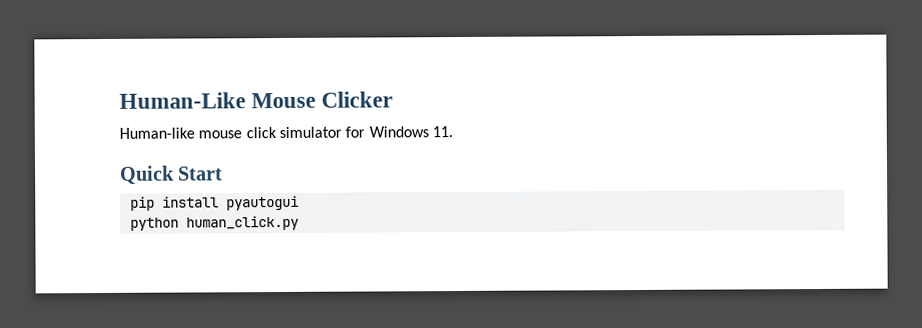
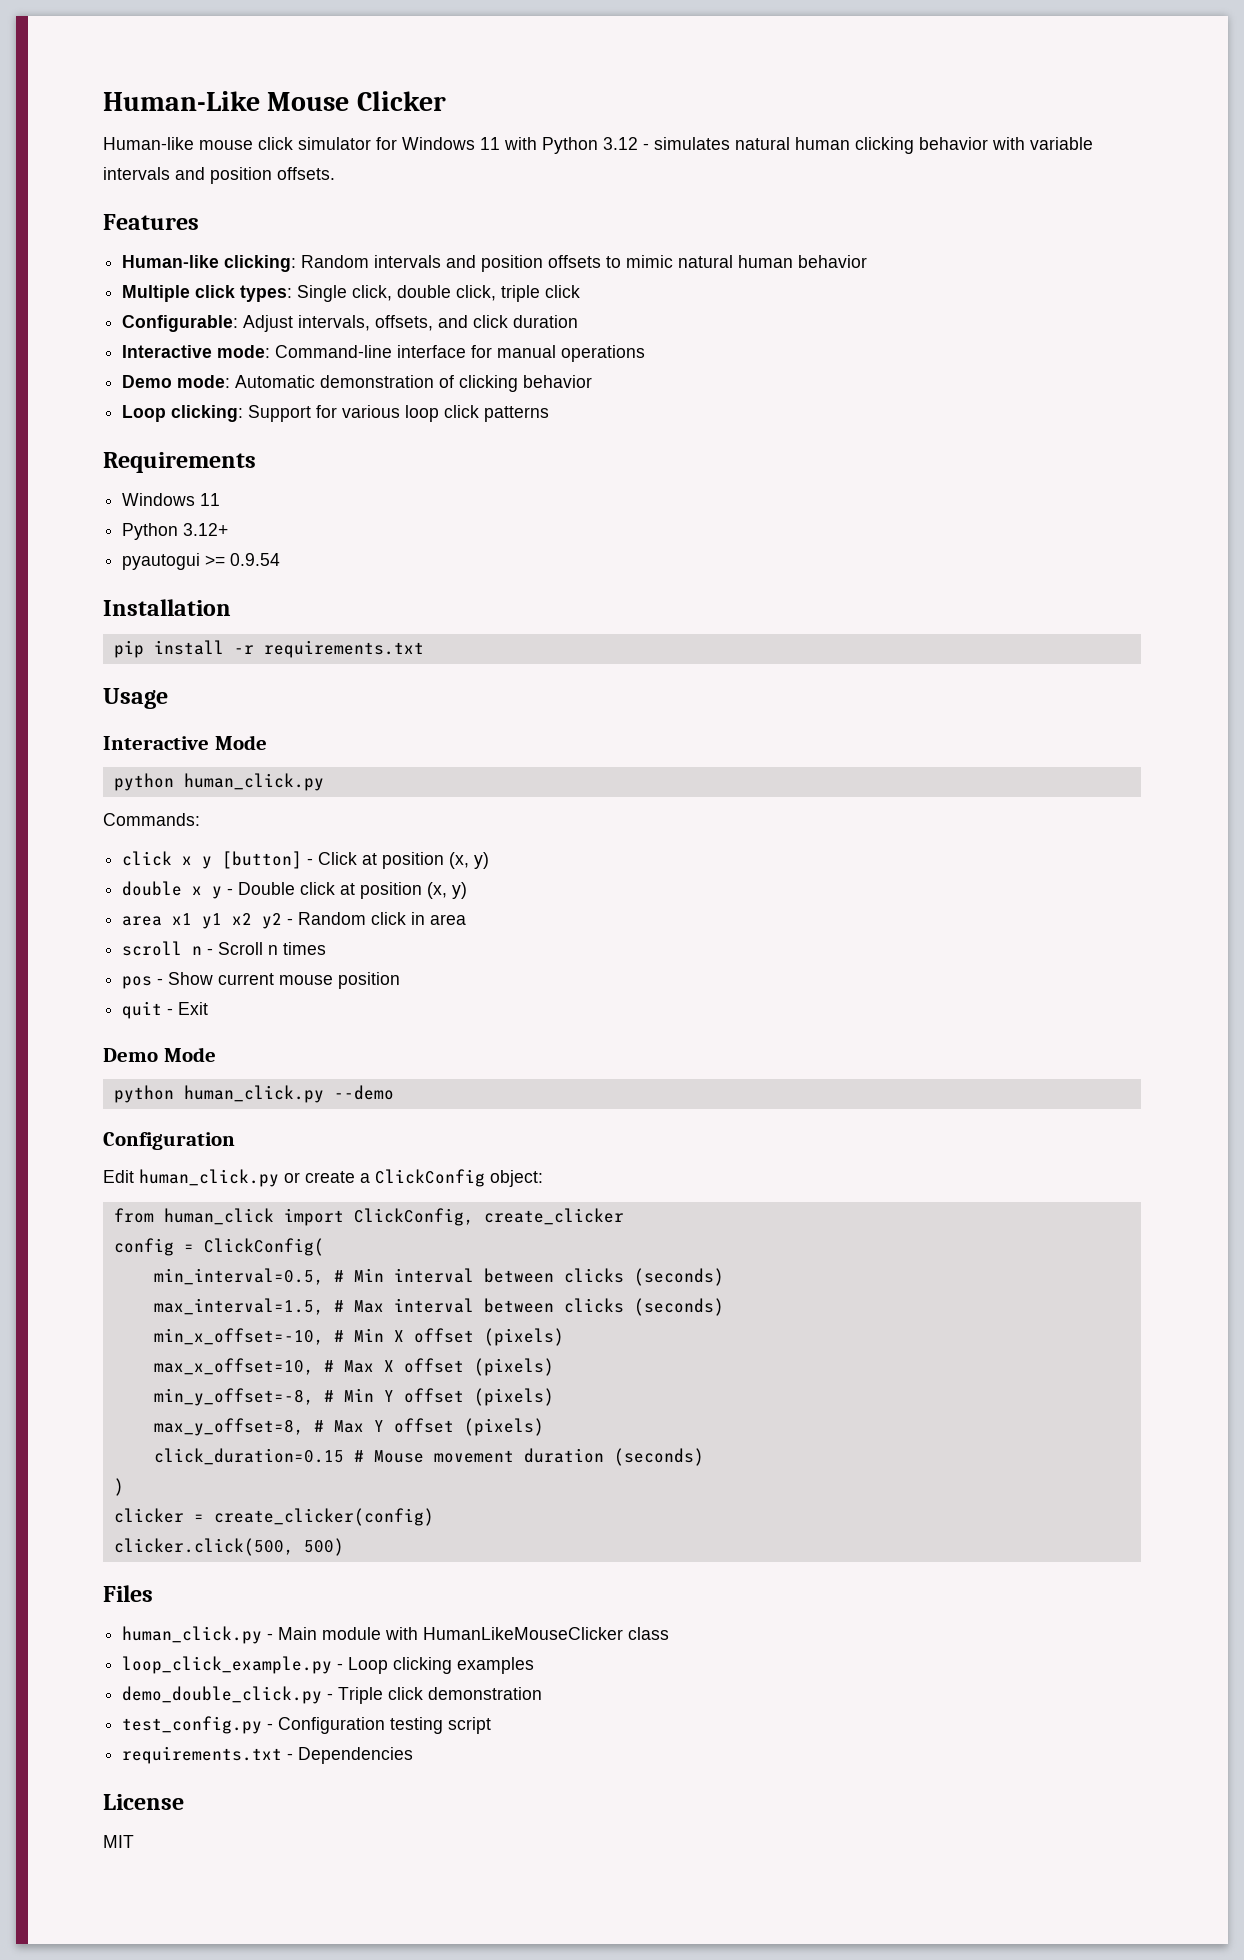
[431,126,453,138] [120,165,224,185] [129,195,299,211] [129,215,299,231] 11. // Quick Start // pip install pyautogui // python human_click.py -> [480,137,1093,154] [103,167,335,184] [103,214,199,230] [122,255,868,272] [122,285,581,302] [122,315,579,332] [122,345,646,362] [122,375,593,392] [122,405,550,422] [103,452,256,473] [122,493,221,506] [122,523,229,540] [122,553,281,570] [103,599,231,616] [113,640,424,658] [103,688,168,709] [103,735,267,750] [113,773,324,791] [103,813,200,826] [122,851,490,869] [122,881,468,899] [122,912,467,929] [122,941,327,956] [122,972,401,989] [122,1001,209,1019] [103,1047,216,1062] [113,1085,394,1103] [103,1132,235,1150] [103,1169,543,1187] [113,1208,624,1226] [113,1238,324,1256] [153,1268,724,1286] [153,1298,724,1316] [153,1328,564,1346] [153,1358,554,1376] [153,1388,554,1406] [153,1418,544,1436] [153,1448,704,1466] [113,1478,124,1496] [113,1508,434,1526] [113,1538,344,1556] [103,1585,153,1602] [122,1626,670,1644] [122,1656,535,1674] [122,1686,543,1704] [122,1716,492,1734] [122,1746,414,1764] [103,1794,184,1810] [103,1835,134,1848] 11 with Python 3.12 - simulates natural human clicking behavior with variable intervals and position offsets. // Features // Human-like clicking: Random intervals and position offsets to mimic natural human behavior // Multiple click types: Single click, double click, triple click // Configurable: Adjust intervals, offsets, and click duration // Interactive mode: Command-line interface for manual operations // Demo mode: Automatic demonstration of clicking behavior // Loop clicking: Support for various loop click patterns // Requirements // Windows 11 // Python 3.12+ // pyautogui >= 0.9.54 // Installation // pip install -r requirements.txt // Usage // Interactive Mode // python human_click.py // Commands: // click x y [button] - Click at position (x, y) // double x y - Double click at position (x, y) // area x1 y1 x2 y2 - Random click in area // scroll n - Scroll n times // pos - Show current mouse position // quit - Exit // Demo Mode // python human_click.py --demo // Configuration // Edit human_click.py or create a ClickConfig object: // from human_click import ClickConfig, create_clicker // config = ClickConfig( // min_interval=0.5, # Min interval between clicks (seconds) // max_interval=1.5, # Max interval between clicks (seconds) // min_x_offset=-10, # Min X offset (pixels) // max_x_offset=10, # Max X offset (pixels) // min_y_offset=-8, # Min Y offset (pixels) // max_y_offset=8, # Max Y offset (pixels) // click_duration=0.15 # Mouse movement duration (seconds) // ) // clicker = create_clicker(config) // clicker.click(500, 500) // Files // human_click.py - Main module with HumanLikeMouseClicker class // loop_click_example.py - Loop clicking examples // demo_double_click.py - Triple click demonstration // test_config.py - Configuration testing script // requirements.txt - Dependencies // License // MIT

